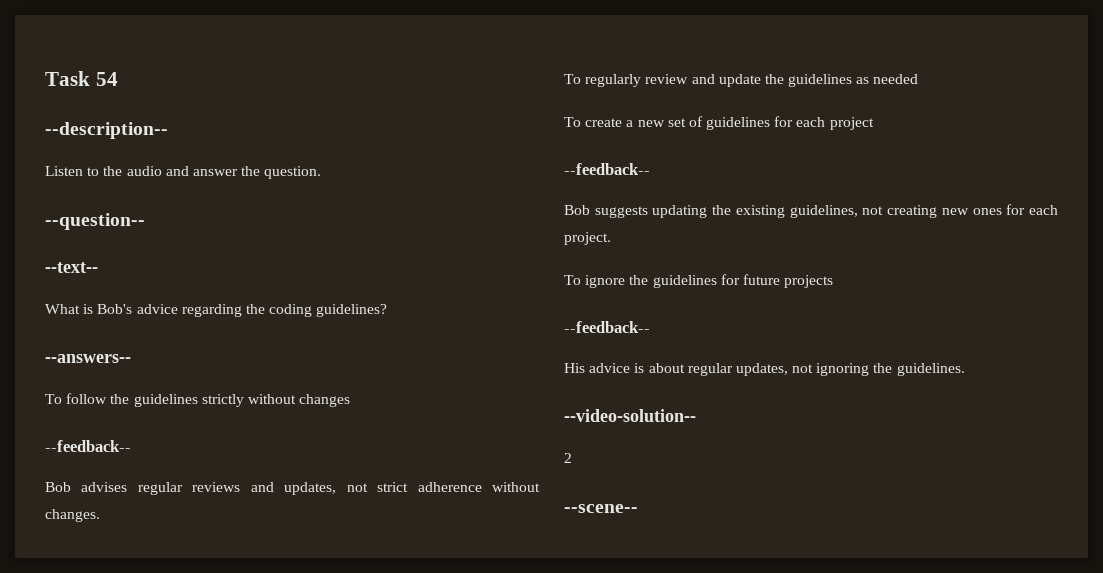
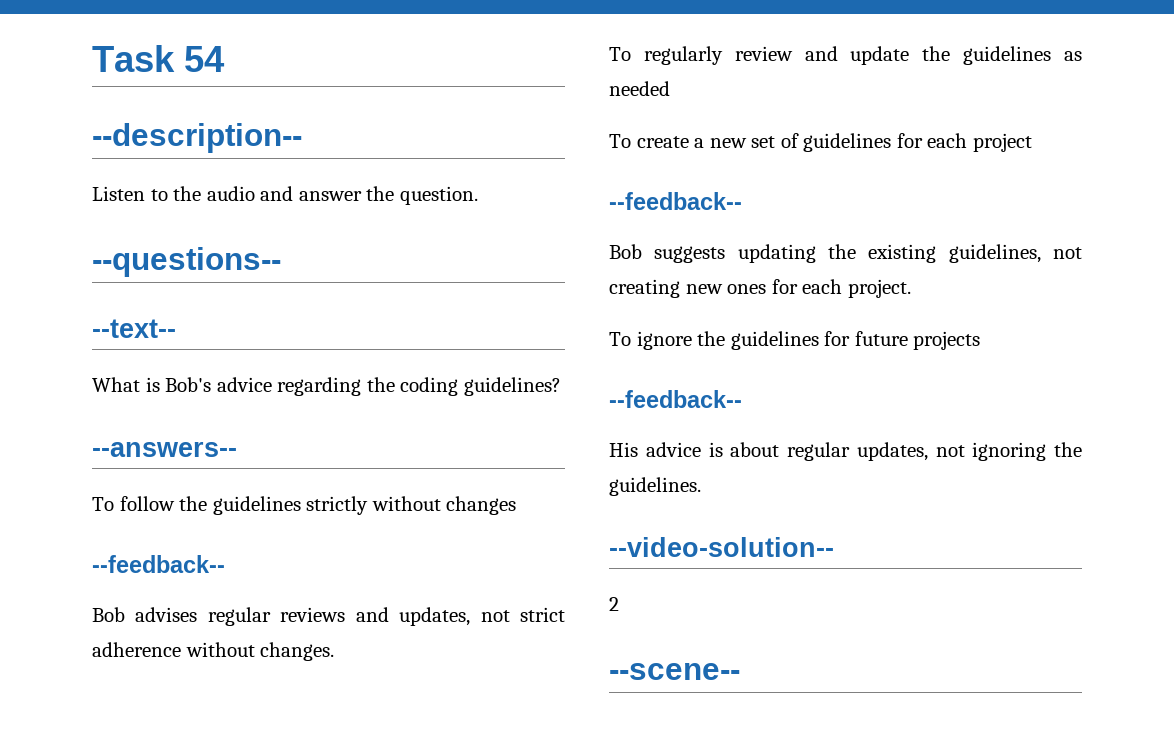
[45,213,145,230] --question-- -> [92,247,281,277] --questions--

